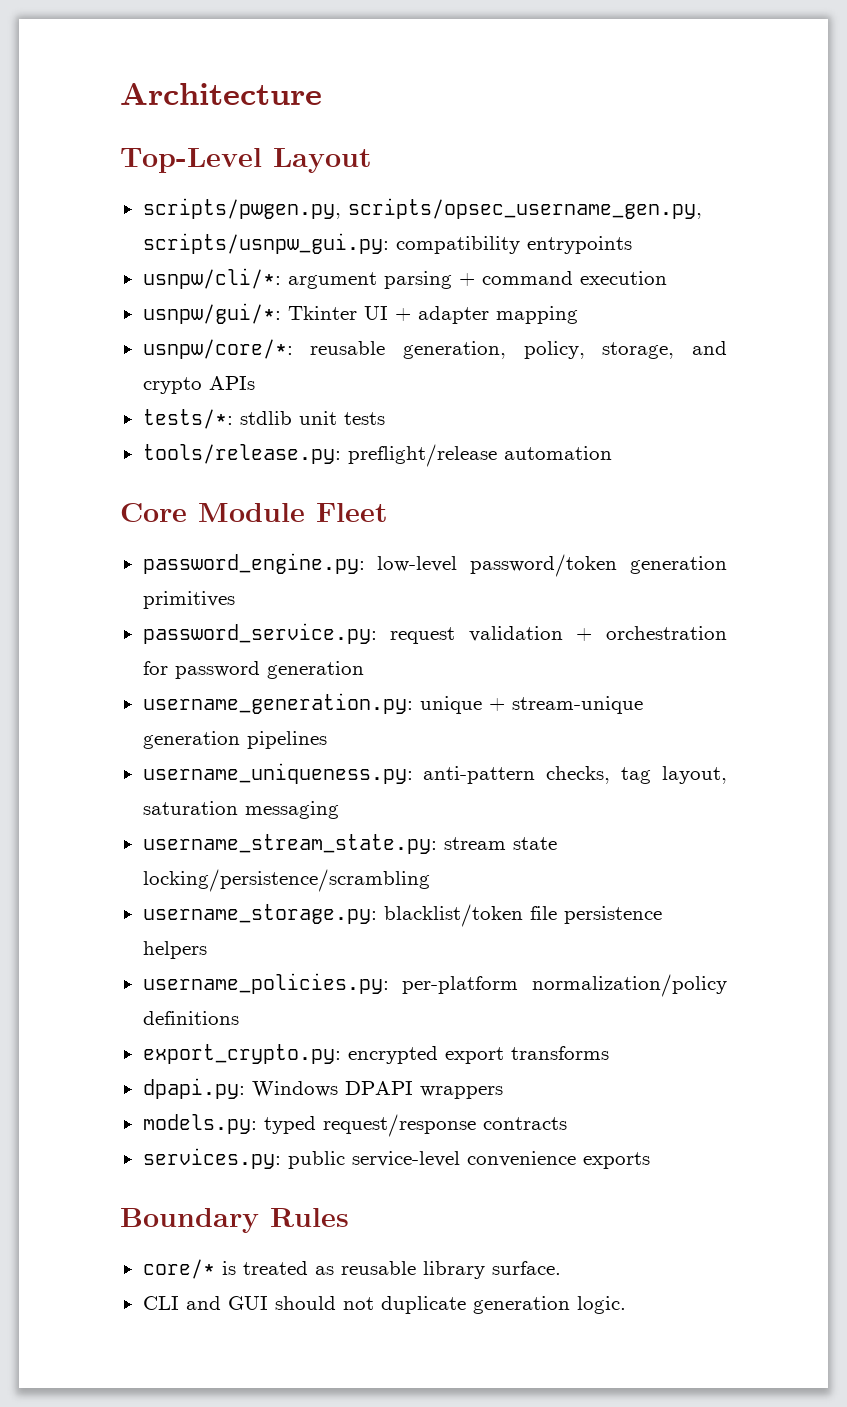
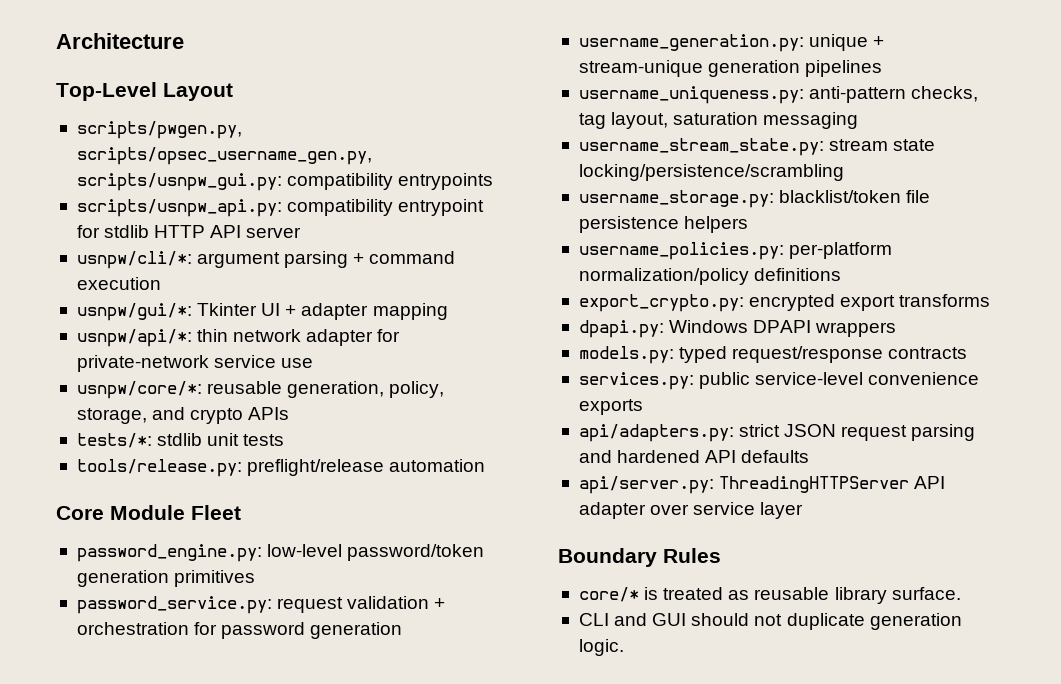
(632, 245) none -> [76,199,485,217] [76,225,302,238] // scripts/usnpw_api.py: compatibility entrypoint for stdlib HTTP API server
(578, 315) none -> [76,329,401,347] [76,355,314,372] // usnpw/api/*: thin network adapter for private-network service use
(650, 1160) none -> [578,424,976,442] [578,450,810,463] [578,476,946,494] [578,502,804,519] // api/adapters.py: strict JSON request parsing and hardened API defaults // api/server.py: ThreadingHTTPServer API adapter over service layer

